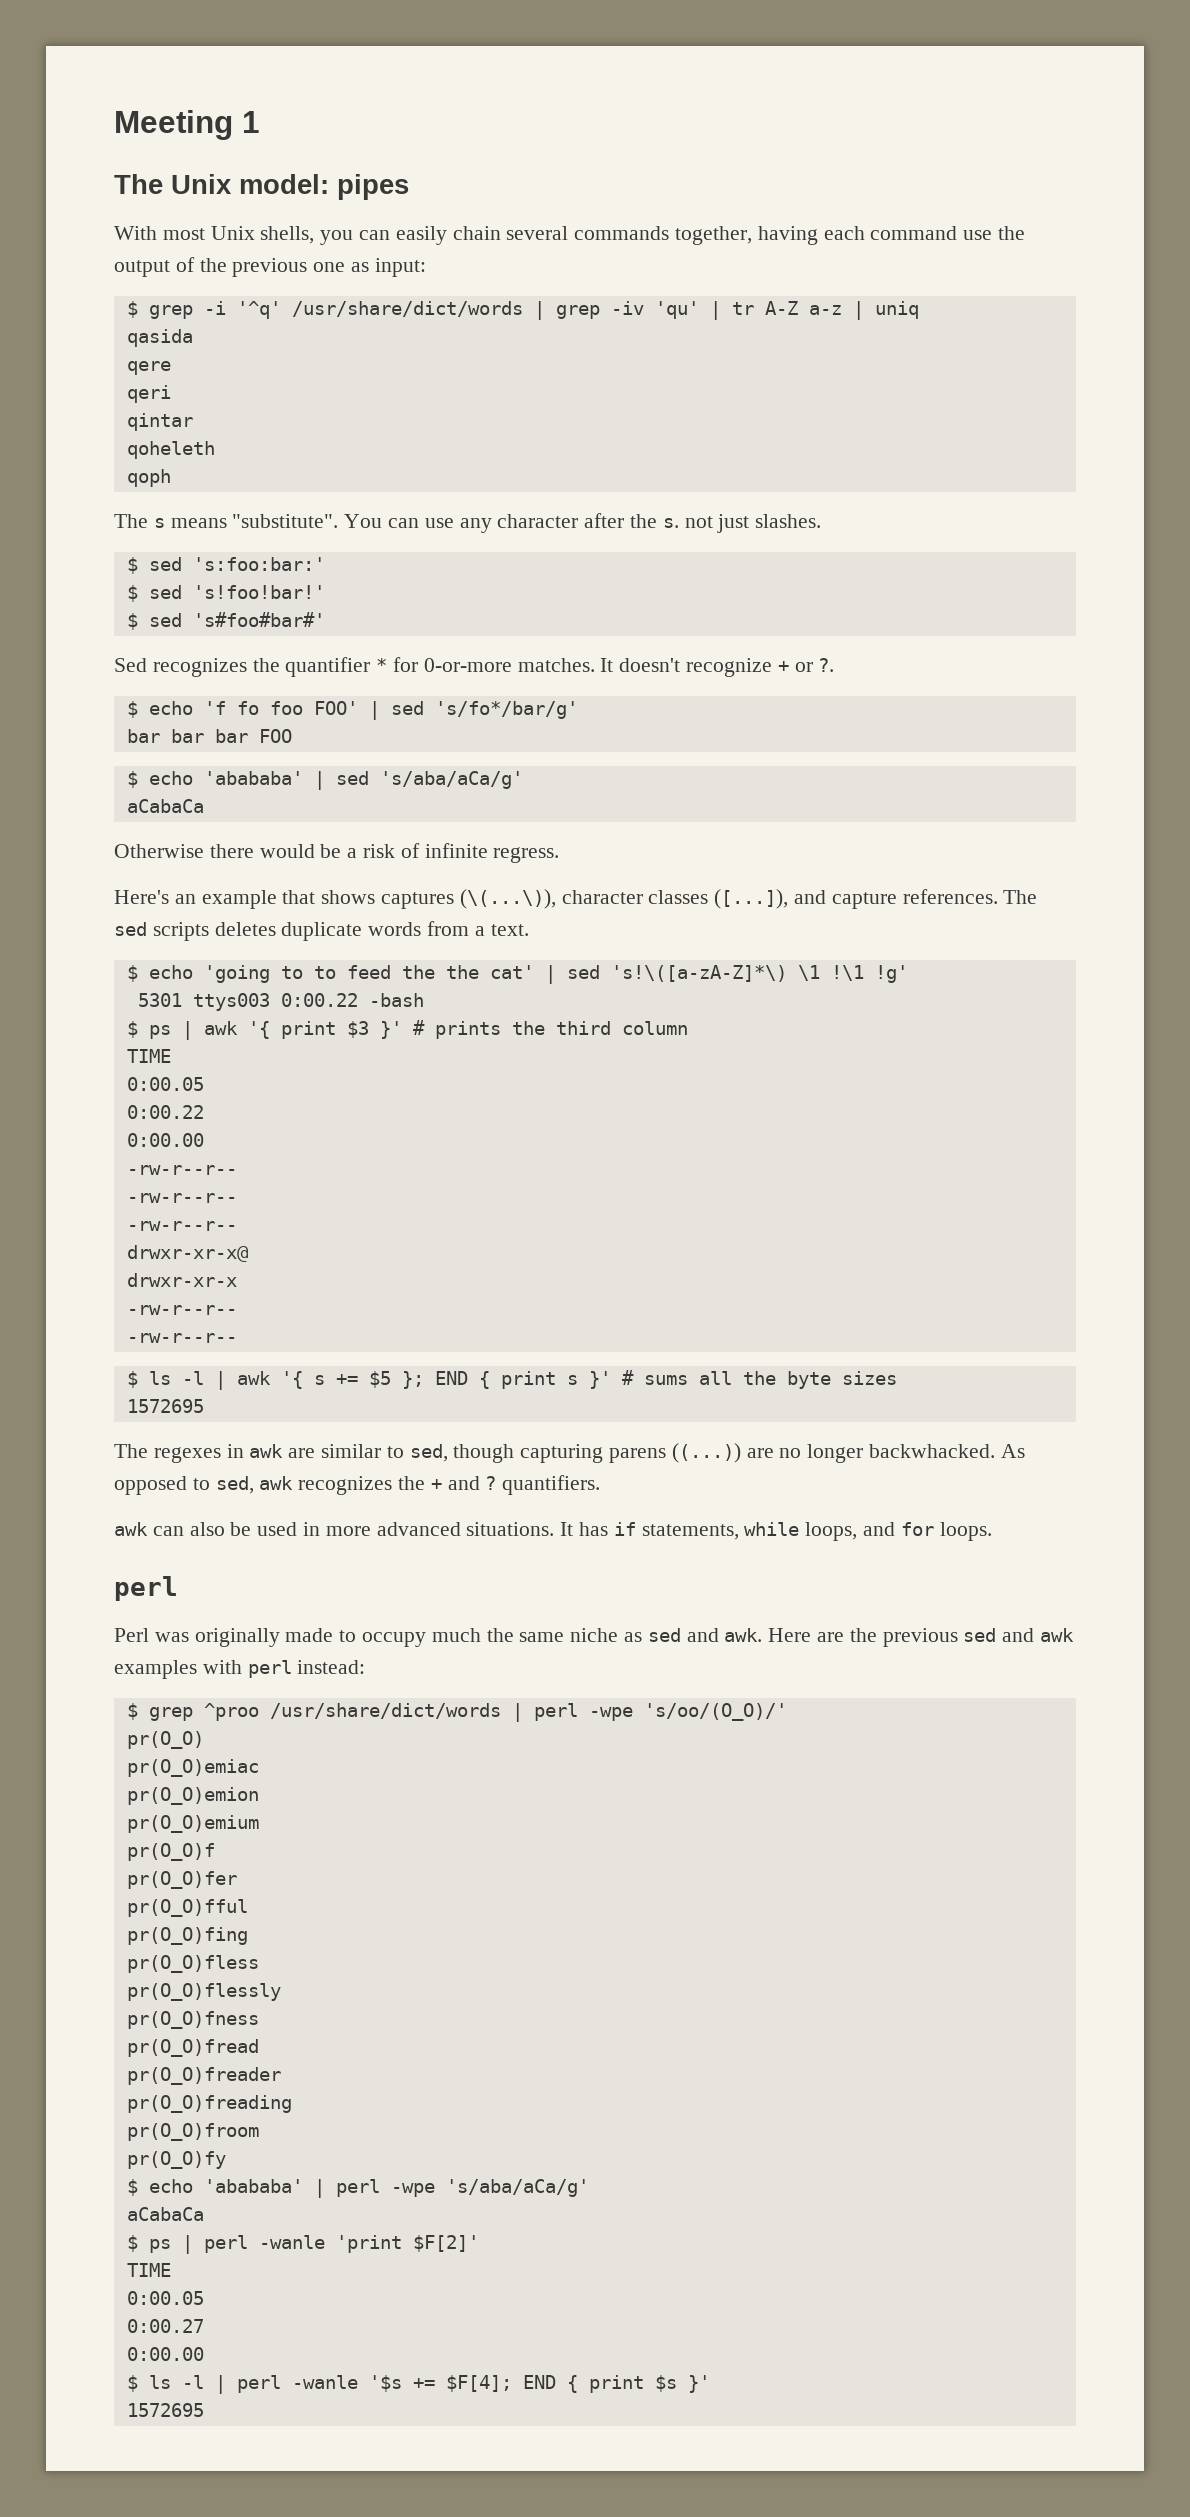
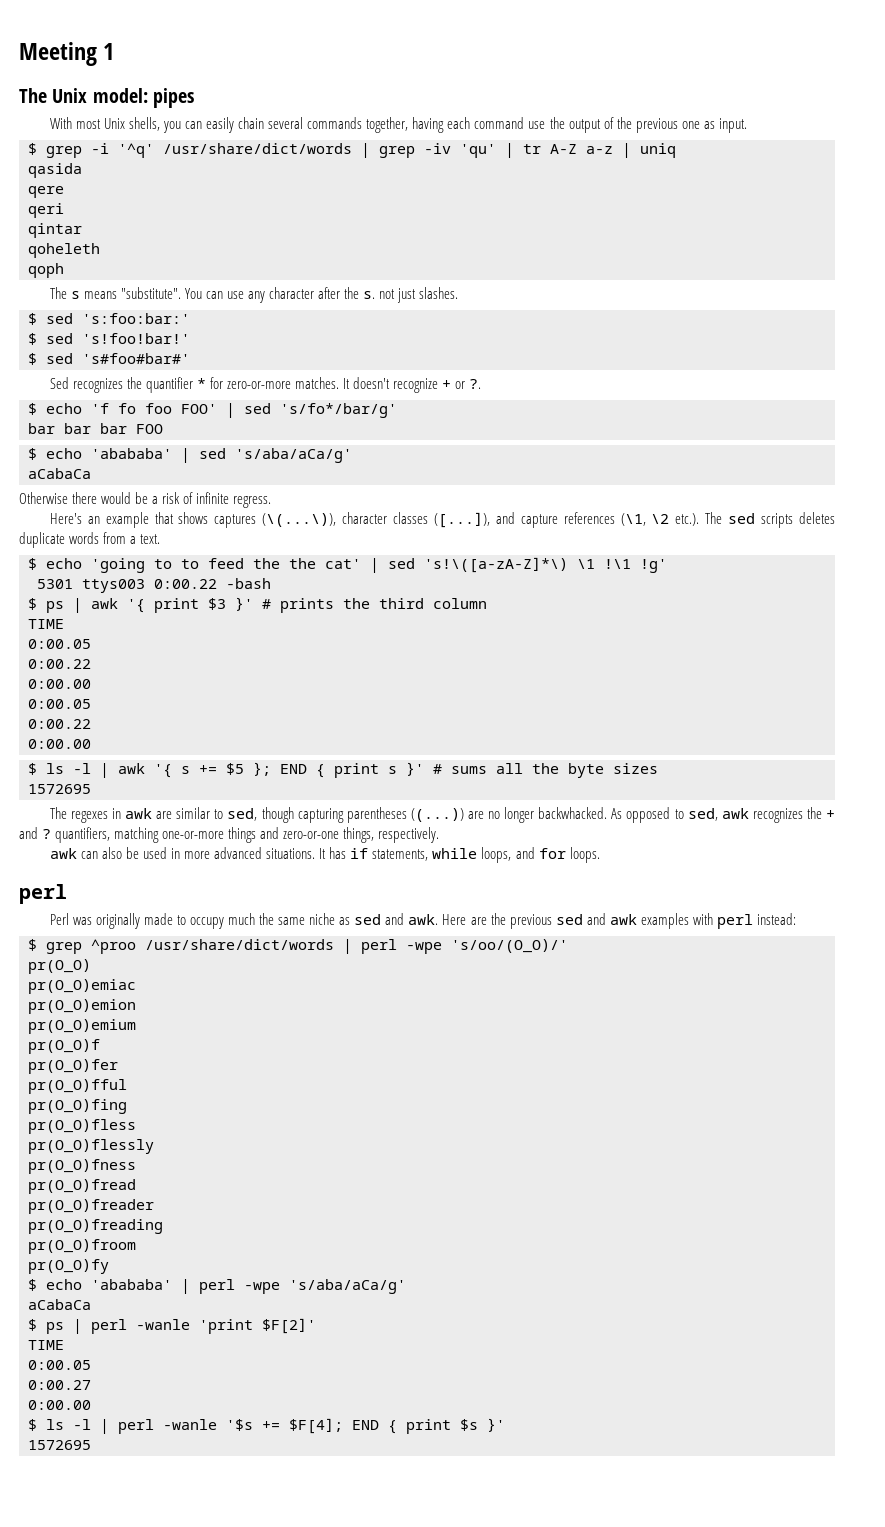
[374,258,426,277] input: -> [718,118,747,133] input.
[423,658,512,672] 0-or-more -> [227,381,292,389] zero-or-more
[902,889,998,904] references. -> [563,512,700,526] references (\1, \2 etc.).
[126,1165,237,1175] [126,1193,237,1203] [126,1221,237,1231] [126,1245,248,1262] [126,1273,237,1287] [126,1305,237,1315] [126,1333,237,1343] -rw-r--r-- // -rw-r--r-- // -rw-r--r-- // drwxr-xr-x@ // drwxr-xr-x // -rw-r--r-- // -rw-r--r-- -> [28,699,91,709] [28,719,91,729] [28,739,91,749] 0:00.05 // 0:00.22 // 0:00.00
[609,1448,667,1463] parens -> [346,807,407,823] parentheses
[502,1475,601,1495] quantifiers. -> [55,827,440,843] quantifiers, matching one-or-more things and zero-or-one things, respectively.

